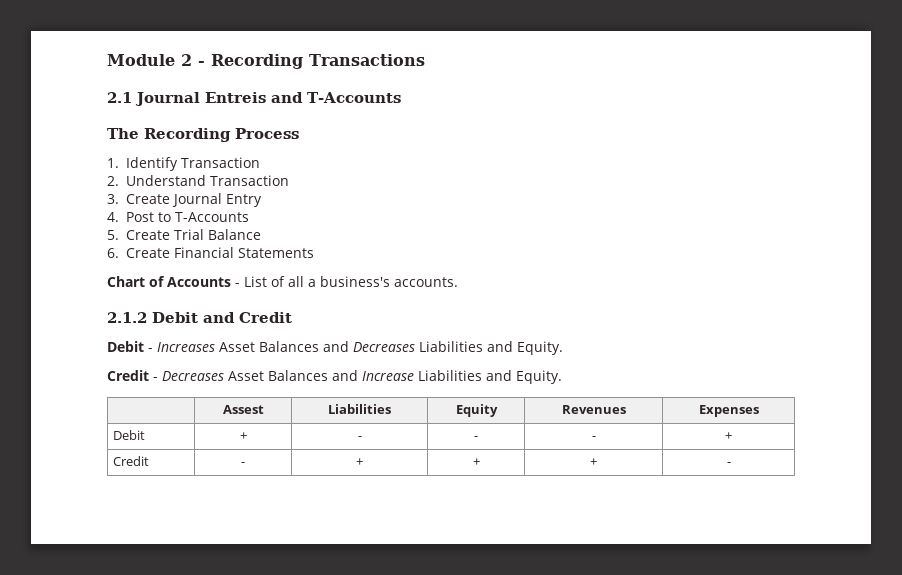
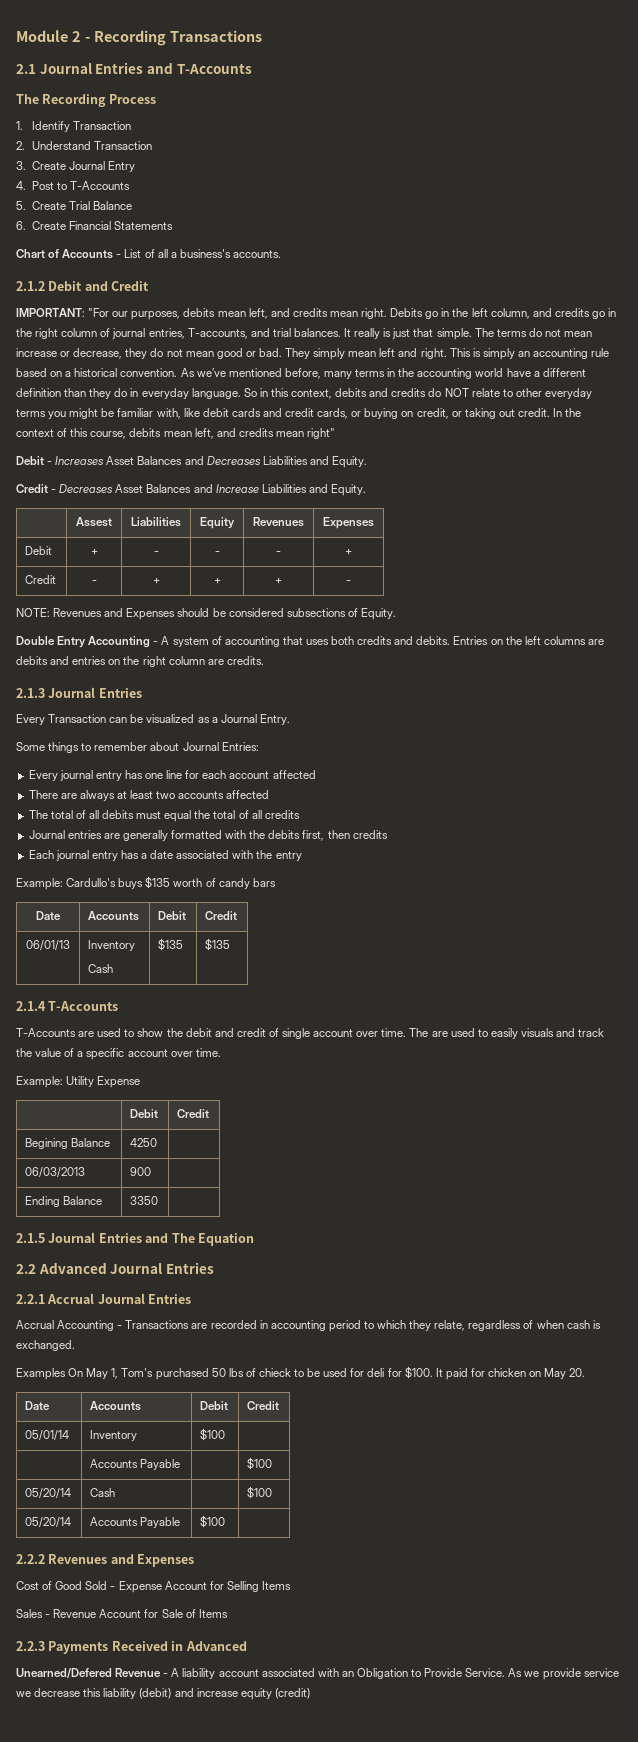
[205,92,266,103] Entreis -> [95,62,144,74] Entries
(292, 317) none -> [16,308,617,320] [16,328,593,340] [16,348,610,360] [16,368,586,379] [16,388,592,399] [16,408,582,419] [16,428,336,439] // IMPORTANT: "For our purposes, debits mean left, and credits mean right. Debits go in the left column, and credits go in the right column of journal entries, T-accounts, and trial balances. It really is just that simple. The terms do not mean increase or decrease, they do not mean good or bad. They simply mean left and right. This is simply an accounting rule based on a historical convention. As we’ve mentioned before, many terms in the accounting world have a different definition than they do in everyday language. So in this context, debits and credits do NOT relate to other everyday terms you might be familiar with, like debit cards and credit cards, or buying on credit, or taking out credit. In the context of this course, debits mean left, and credits mean right"
(731, 464) none -> [16,608,396,620] [16,636,604,648] [16,656,264,667] [16,687,142,698] [16,714,290,725] [16,742,259,753] [28,770,316,781] [28,790,270,801] [28,810,300,822] [28,830,388,841] [28,850,302,861] [16,876,276,890] [36,911,61,920] [88,911,140,921] [158,911,187,920] [205,911,238,920] [26,940,70,951] [88,940,136,951] [88,964,114,973] [158,938,184,951] [205,938,231,951] [16,1001,119,1011] [16,1028,605,1039] [16,1048,221,1060] [16,1076,141,1088] [130,1109,159,1118] [177,1109,210,1118] [25,1138,111,1149] [130,1138,158,1147] [25,1167,86,1178] [130,1167,152,1176] [25,1196,103,1207] [130,1196,159,1205] [16,1232,254,1246] [16,1262,214,1274] [16,1293,192,1304] [16,1320,601,1332] [16,1340,75,1351] [16,1366,586,1380] [25,1401,51,1410] [90,1401,142,1411] [200,1401,229,1410] [247,1401,280,1410] [25,1430,70,1441] [90,1430,138,1441] [200,1428,226,1441] [90,1459,181,1470] [247,1457,273,1470] [25,1488,72,1499] [90,1488,116,1497] [247,1486,273,1499] [25,1517,72,1528] [90,1517,181,1528] [200,1515,226,1528] [16,1554,195,1567] [16,1581,291,1593] [16,1609,228,1618] [16,1641,247,1654] [16,1668,619,1680] [16,1688,310,1700] // NOTE: Revenues and Expenses should be considered subsections of Equity. // Double Entry Accounting - A system of accounting that uses both credits and debits. Entries on the left columns are debits and entries on the right column are credits. // 2.1.3 Journal Entries // Every Transaction can be visualized as a Journal Entry. // Some things to remember about Journal Entries: // Every journal entry has one line for each account affected // There are always at least two accounts affected // The total of all debits must equal the total of all credits // Journal entries are generally formatted with the debits first, then credits // Each journal entry has a date associated with the entry // Example: Cardullo's buys $135 worth of candy bars // Date | Accounts | Debit | Credit // 06/01/13 | Inventory // Cash | $135 | $135 // 2.1.4 T-Accounts // T-Accounts are used to show the debit and credit of single account over time. The are used to easily visuals and track the value of a specific account over time. // Example: Utility Expense // | Debit | Credit // Begining Balance | 4250 | // 06/03/2013 | 900 | // Ending Balance | 3350 | // 2.1.5 Journal Entries and The Equation // 2.2 Advanced Journal Entries // 2.2.1 Accrual Journal Entries // Accrual Accounting - Transactions are recorded in accounting period to which they relate, regardless of when cash is exchanged. // Examples On May 1, Tom's purchased 50 lbs of chieck to be used for deli for $100. It paid for chicken on May 20. // Date | Accounts | Debit | Credit // 05/01/14 | Inventory | $100 | // | Accounts Payable | | $100 // 05/20/14 | Cash | | $100 // 05/20/14 | Accounts Payable | $100 | // 2.2.2 Revenues and Expenses // Cost of Good Sold - Expense Account for Selling Items // Sales - Revenue Account for Sale of Items // 2.2.3 Payments Received in Advanced // Unearned/Defered Revenue - A liability account associated with an Obligation to Provide Service. As we provide service we decrease this liability (debit) and increase equity (credit)

